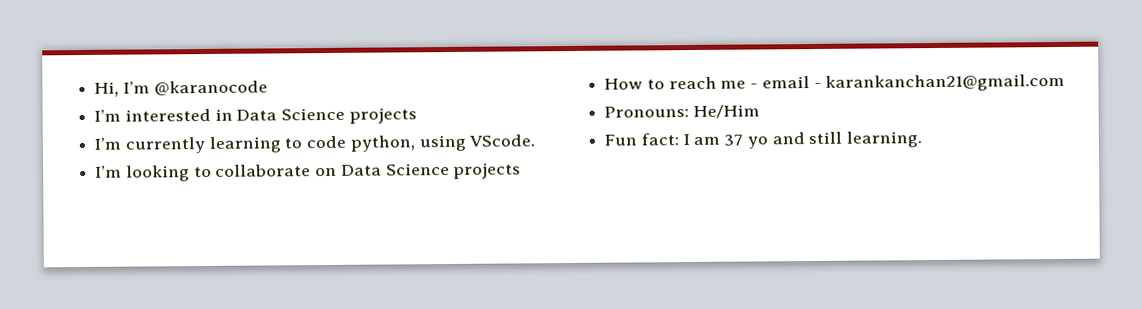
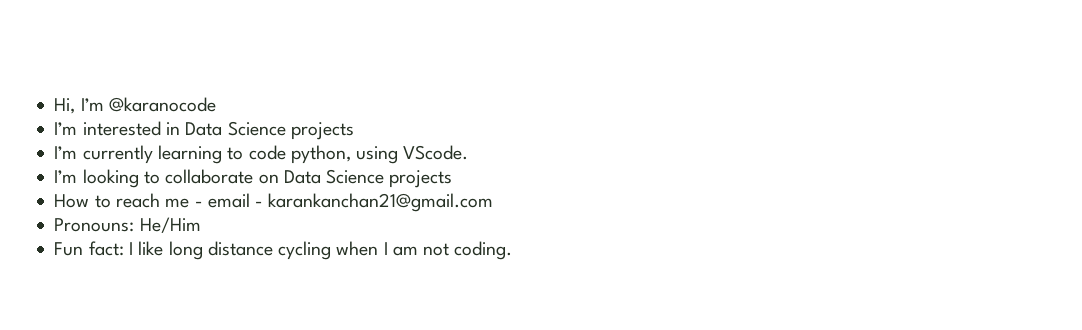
[693,131,923,149] am 37 yo and still learning. -> [138,241,513,260] like long distance cycling when I am not coding.

